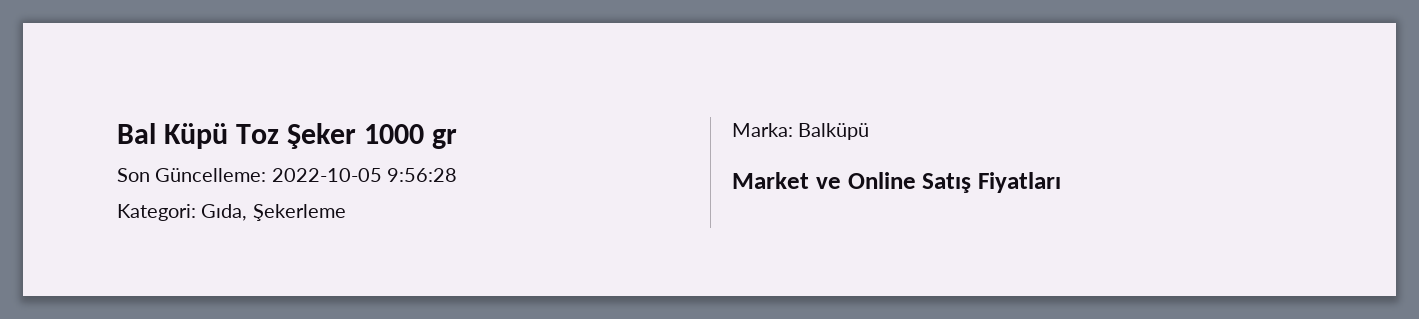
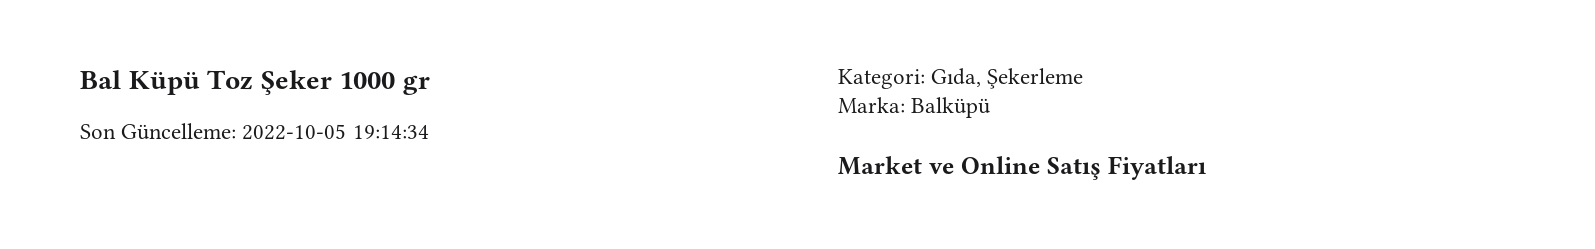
[386,168,457,182] 9:56:28 -> [352,125,429,139] 19:14:34

